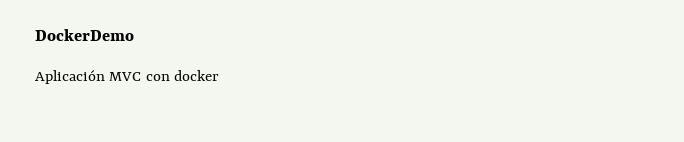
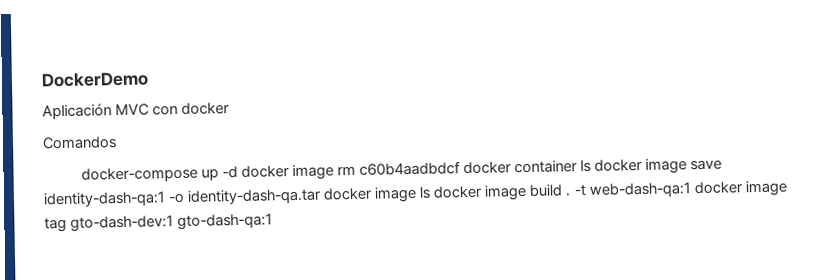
(220, 75) none -> [42,136,117,150] [80,158,723,183] [43,180,788,208] [44,213,274,233] // Comandos // docker-compose up -d docker image rm c60b4aadbdcf docker container ls docker image save identity-dash-qa:1 -o identity-dash-qa.tar docker image ls docker image build . -t web-dash-qa:1 docker image tag gto-dash-dev:1 gto-dash-qa:1

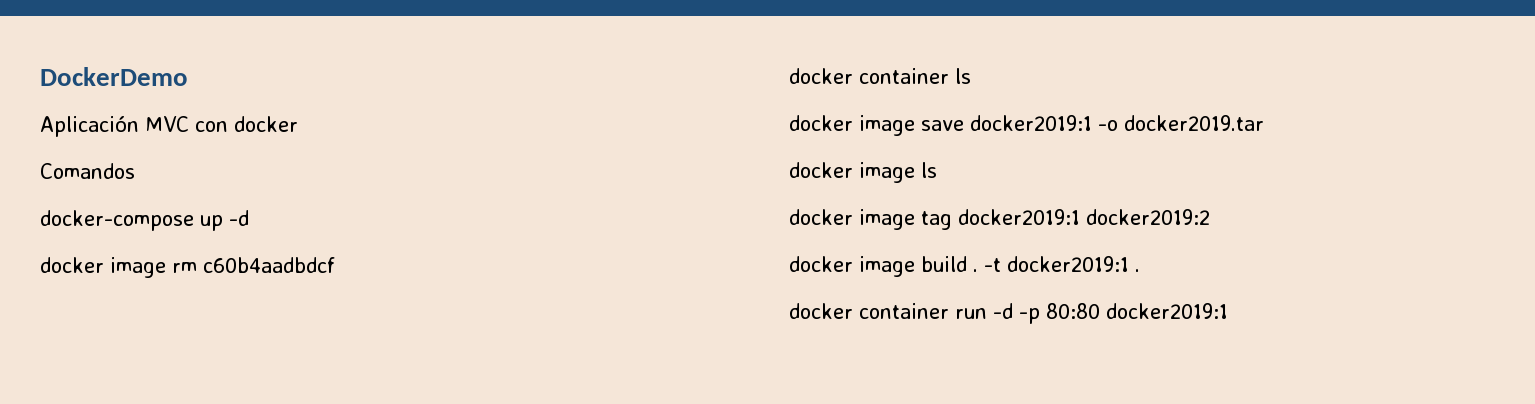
(238, 172) none -> (249, 218) //
(460, 168) none -> (335, 265) //
(591, 166) none -> (971, 76) //
[43,188,323,208] identity-dash-qa:1 -o identity-dash-qa.tar -> [970,115,1264,131] docker2019:1 -o docker2019.tar //
(432, 192) none -> [789,209,1210,230] // docker image tag docker2019:1 docker2019:2 //
[588,180,788,198] [44,213,274,233] web-dash-qa:1 docker image tag gto-dash-dev:1 gto-dash-qa:1 -> [1007,256,1140,272] [789,303,1228,324] docker2019:1 . // docker container run -d -p 80:80 docker2019:1

